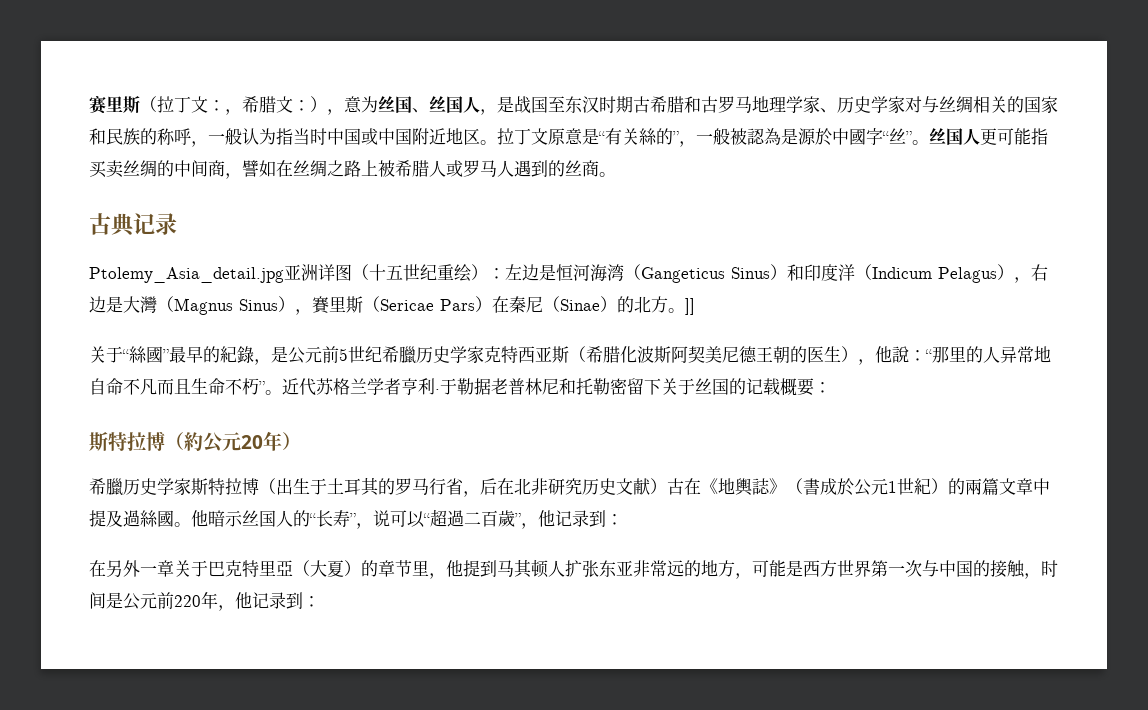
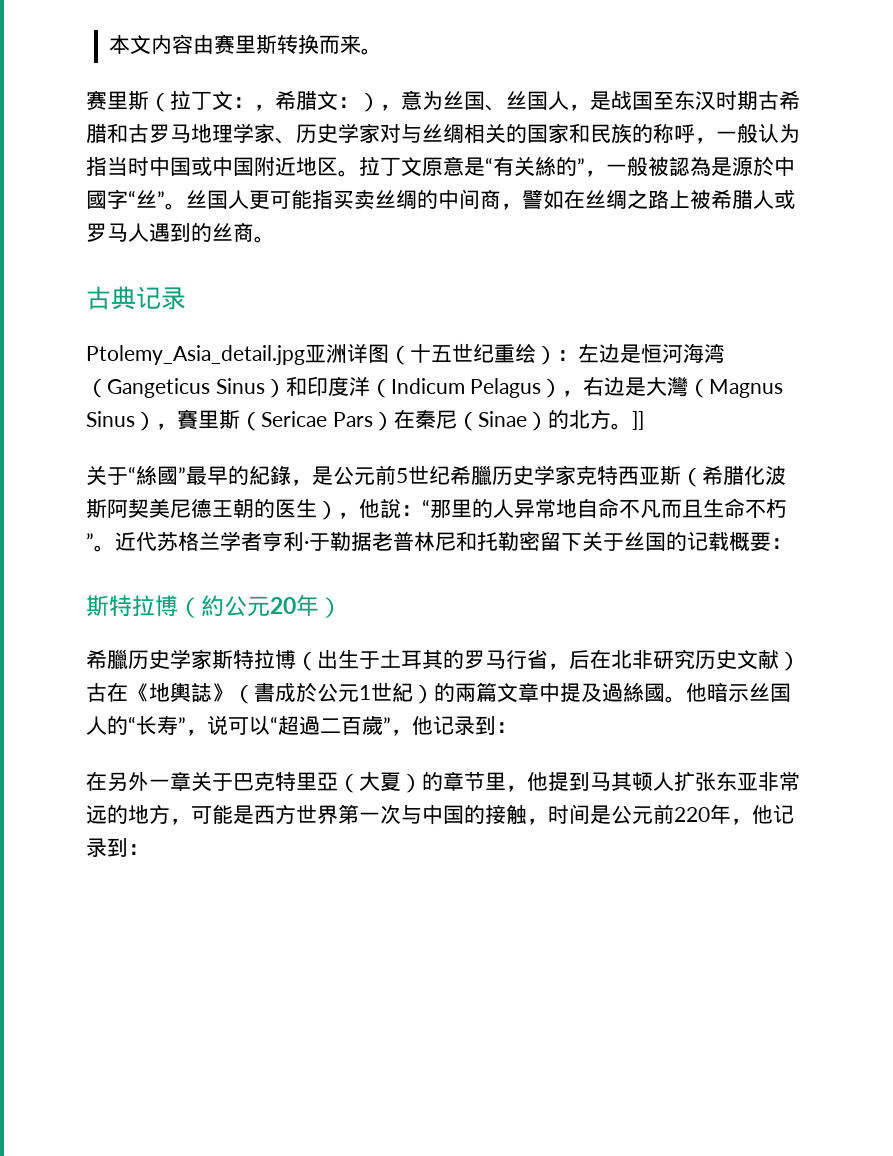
(89, 105) none -> [109,34,383,55] 本文内容由赛里斯转换而来。 //

